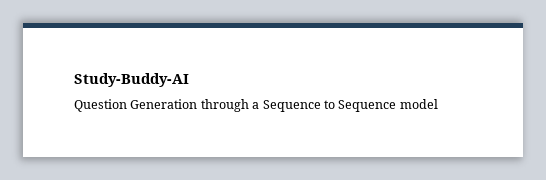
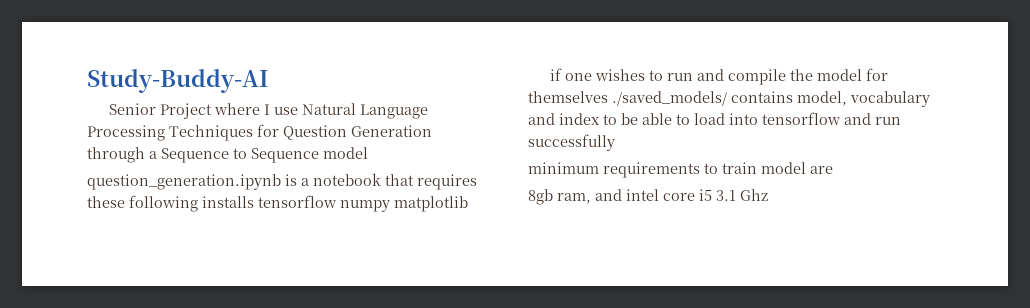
(189, 80) none -> [109,103,429,119] [87,124,279,141] Senior Project where I use Natural Language Processing Techniques for
(438, 104) none -> [87,173,477,190] [87,195,468,212] [550,68,889,85] [528,91,930,107] [528,112,901,125] [528,134,615,151] [528,162,833,178] [528,189,768,205] // question_generation.ipynb is a notebook that requires these following installs tensorflow numpy matplotlib // if one wishes to run and compile the model for themselves ./saved_models/ contains model, vocabulary and index to be able to load into tensorflow and run successfully // minimum requirements to train model are // 8gb ram, and intel core i5 3.1 Ghz

